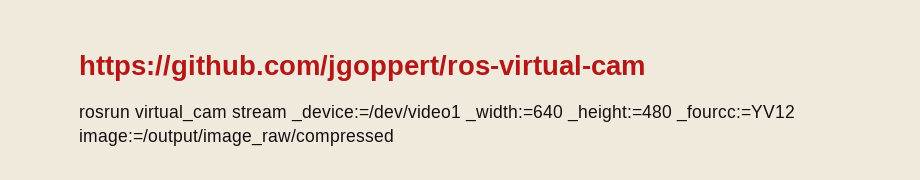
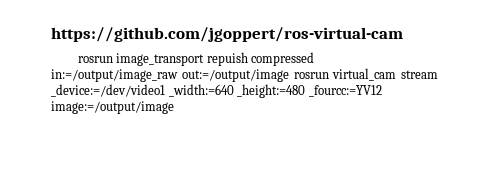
(130, 112) none -> [116,52,315,66] [51,69,329,82] image_transport repuish compressed in:=/output/image_raw out:=/output/image rosrun
[79,129,394,146] image:=/output/image_raw/compressed -> [51,101,174,114] image:=/output/image

